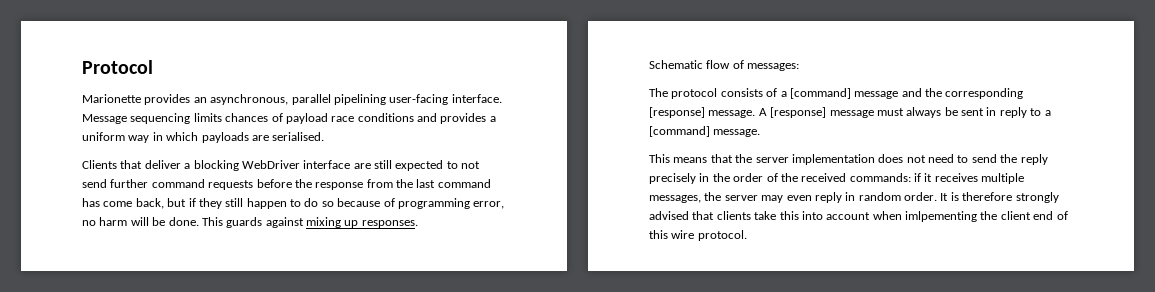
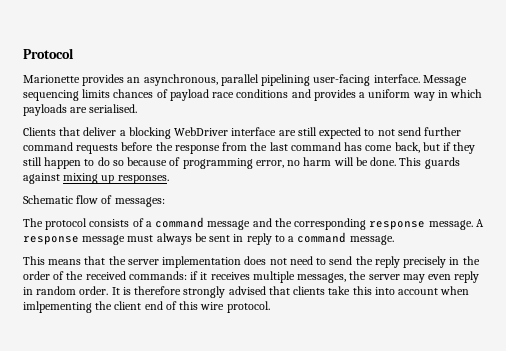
[789,88,851,99] [command] -> [155,217,205,228] command
[649,107,705,118] [response] -> [369,221,426,230] response
[770,107,827,118] [response] -> [23,236,79,245] response
[649,126,710,137] [command] -> [297,232,347,243] command

